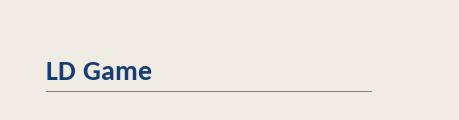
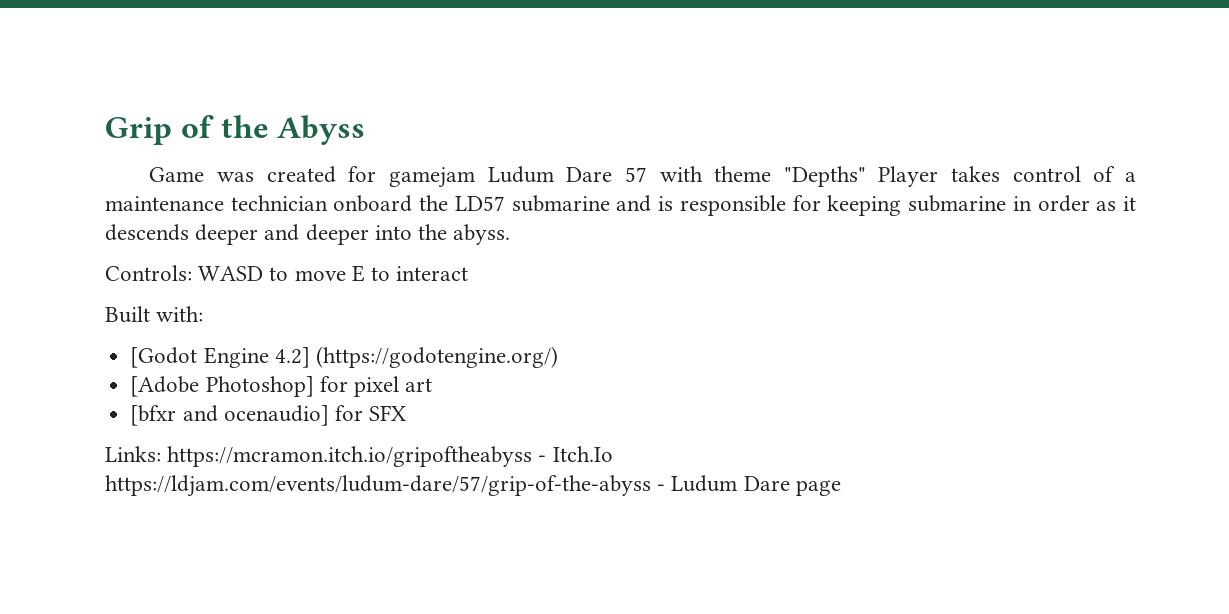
[46,62,153,80] LD Game -> [105,115,366,145] [149,166,1136,188] [105,195,1137,216] [105,224,511,245] [105,265,469,282] [105,306,204,323] [130,346,558,368] [130,376,433,397] [130,405,407,426] [105,446,613,467] [105,475,841,497] Grip of the Abyss // Game was created for gamejam Ludum Dare 57 with theme "Depths" Player takes control of a maintenance technician onboard the LD57 submarine and is responsible for keeping submarine in order as it descends deeper and deeper into the abyss. // Controls: WASD to move E to interact // Built with: // [Godot Engine 4.2] (https://godotengine.org/) // [Adobe Photoshop] for pixel art // [bfxr and ocenaudio] for SFX // Links: https://mcramon.itch.io/gripoftheabyss - Itch.Io https://ldjam.com/events/ludum-dare/57/grip-of-the-abyss - Ludum Dare page

